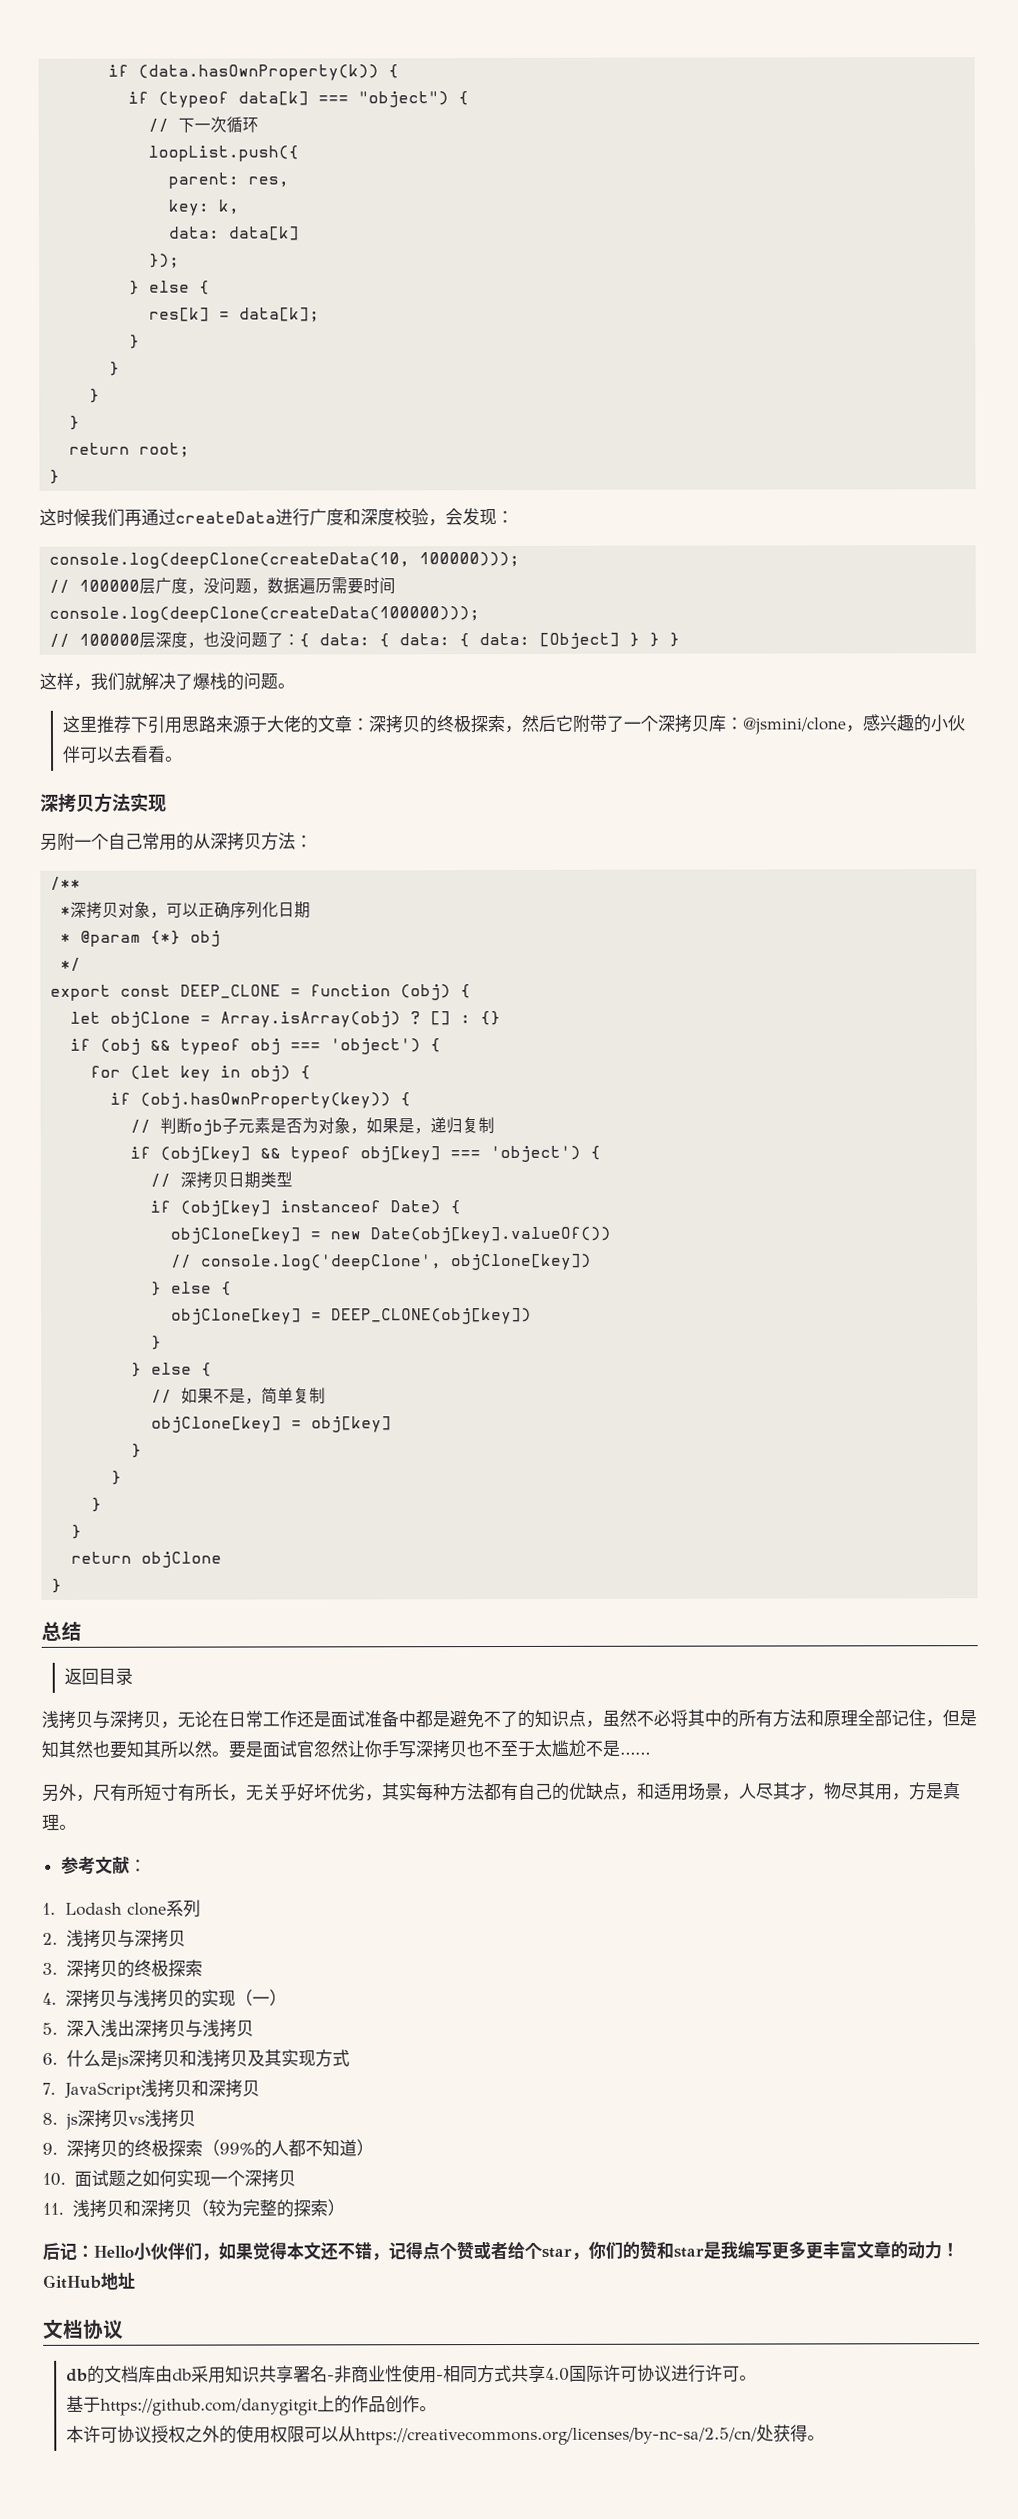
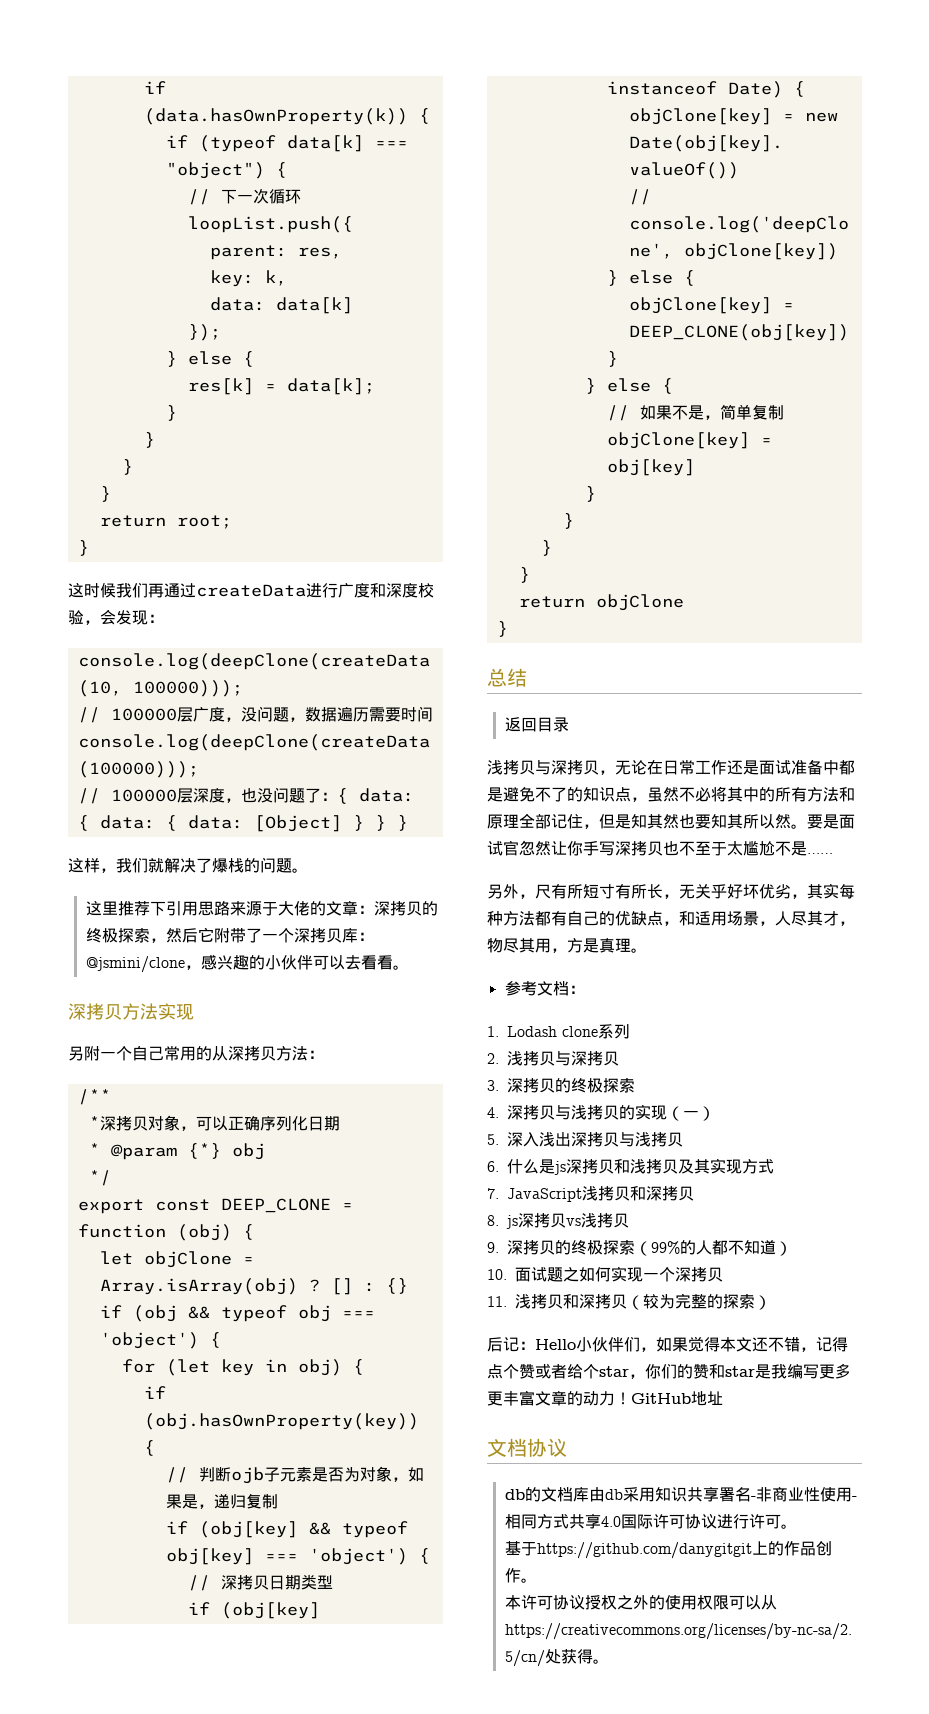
[111,1855,130,1874] 献 -> [552,981,569,996] 档

